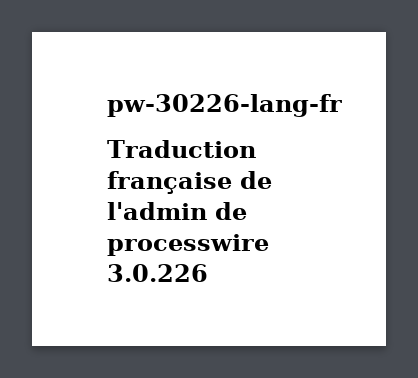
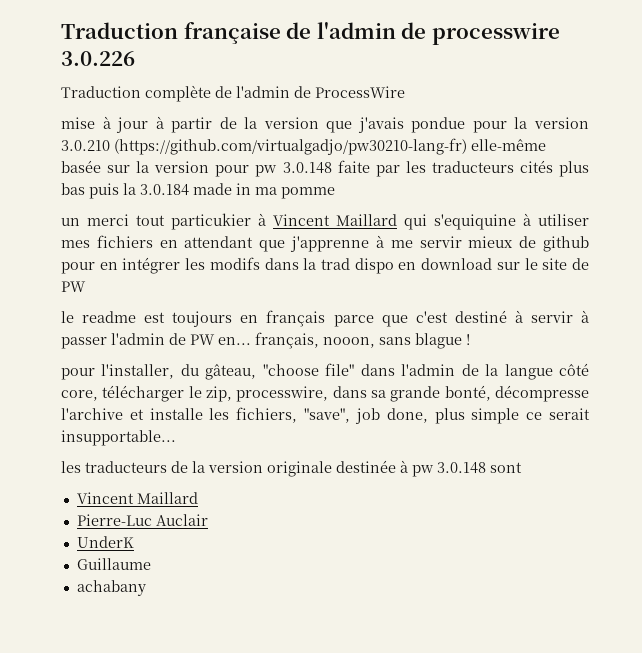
[107,94,342,117] pw-30226-lang-fr // -> (61, 30) none
(208, 273) none -> [61,85,405,102] [61,116,589,133] [61,138,546,155] [61,160,589,177] [61,183,335,199] [61,213,589,230] [61,235,589,252] [61,257,589,274] [61,281,86,292] [61,310,589,327] [61,332,470,349] [61,363,589,380] [61,385,589,402] [61,407,590,424] [61,430,176,446] [61,460,522,477] [76,492,198,504] [76,514,208,526] [76,536,134,548] [76,558,151,570] [76,580,146,596] // Traduction complète de l'admin de ProcessWire // mise à jour à partir de la version que j'avais pondue pour la version 3.0.210 (https://github.com/virtualgadjo/pw30210-lang-fr) elle-même basée sur la version pour pw 3.0.148 faite par les traducteurs cités plus bas puis la 3.0.184 made in ma pomme // un merci tout particukier à Vincent Maillard qui s'equiquine à utiliser mes fichiers en attendant que j'apprenne à me servir mieux de github pour en intégrer les modifs dans la trad dispo en download sur le site de PW // le readme est toujours en français parce que c'est destiné à servir à passer l'admin de PW en... français, nooon, sans blague ! // pour l'installer, du gâteau, "choose file" dans l'admin de la langue côté core, télécharger le zip, processwire, dans sa grande bonté, décompresse l'archive et installe les fichiers, "save", job done, plus simple ce serait insupportable... // les traducteurs de la version originale destinée à pw 3.0.148 sont // Vincent Maillard // Pierre-Luc Auclair // UnderK // Guillaume // achabany

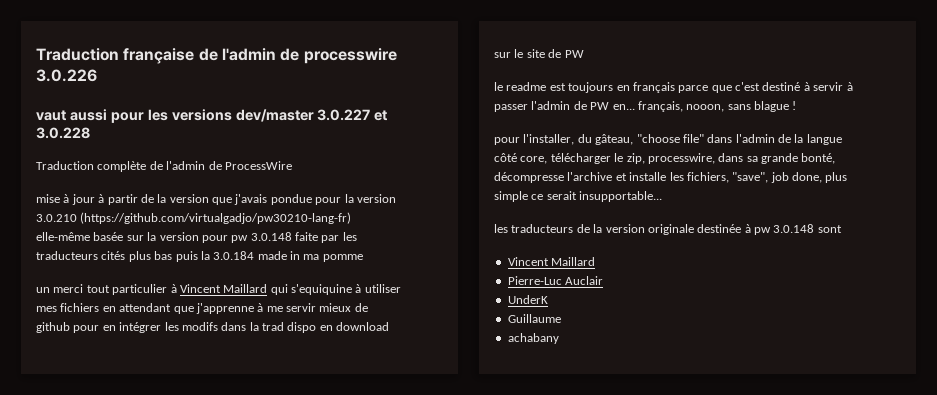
(135, 58) none -> [36,109,388,123] [36,127,90,139] // vaut aussi pour les versions dev/master 3.0.227 et 3.0.228
[171,213,251,230] particukier -> [112,284,168,295] particulier

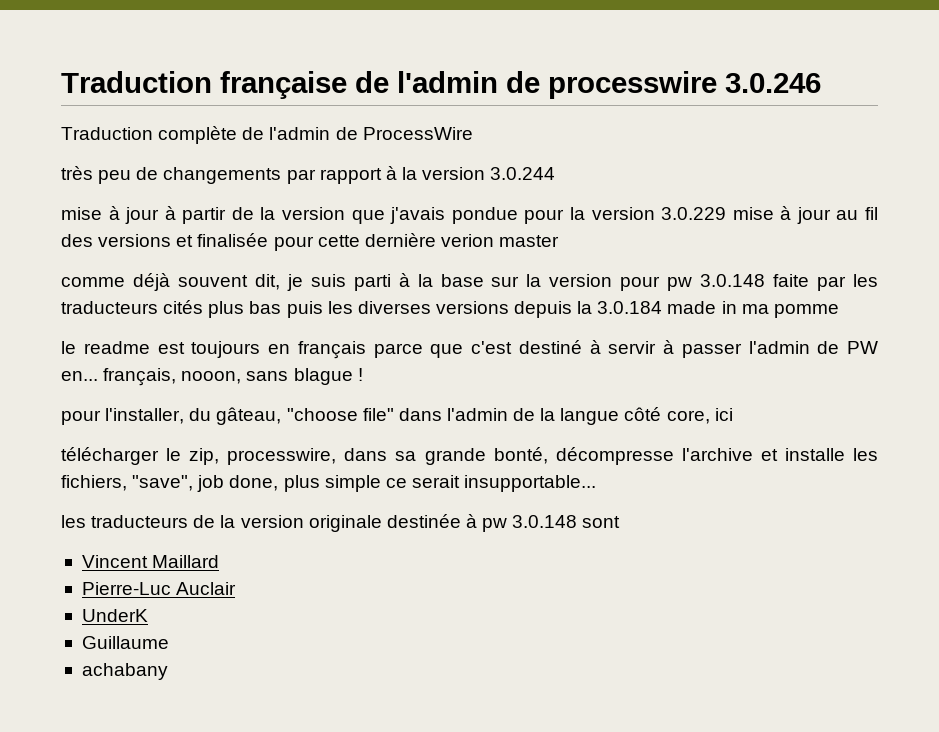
[36,69,97,82] [36,109,388,123] [36,127,90,139] 3.0.226 // vaut aussi pour les versions dev/master 3.0.227 et 3.0.228 -> [725,73,821,93] 3.0.246
(292, 165) none -> [61,166,556,184] // très peu de changements par rapport à la version 3.0.244
[36,212,352,224] [36,232,124,241] 3.0.210 (https://github.com/virtualgadjo/pw30210-lang-fr) elle-même basée -> [661,206,878,224] [61,233,560,251] [61,273,484,291] 3.0.229 mise à jour au fil des versions et finalisée pour cette dernière verion master // comme déjà souvent dit, je suis parti à la base
(198, 256) none -> [327,301,573,318] les diverses versions depuis
[36,284,401,295] [36,303,368,314] [36,322,390,333] [494,49,584,58] // un merci tout particulier à Vincent Maillard qui s'equiquine à utiliser mes fichiers en attendant que j'apprenne à me servir mieux de github pour en intégrer les modifs dans la trad dispo en download sur le site de PW -> (839, 311) none
(548, 160) none -> [714,408,733,421] ici //

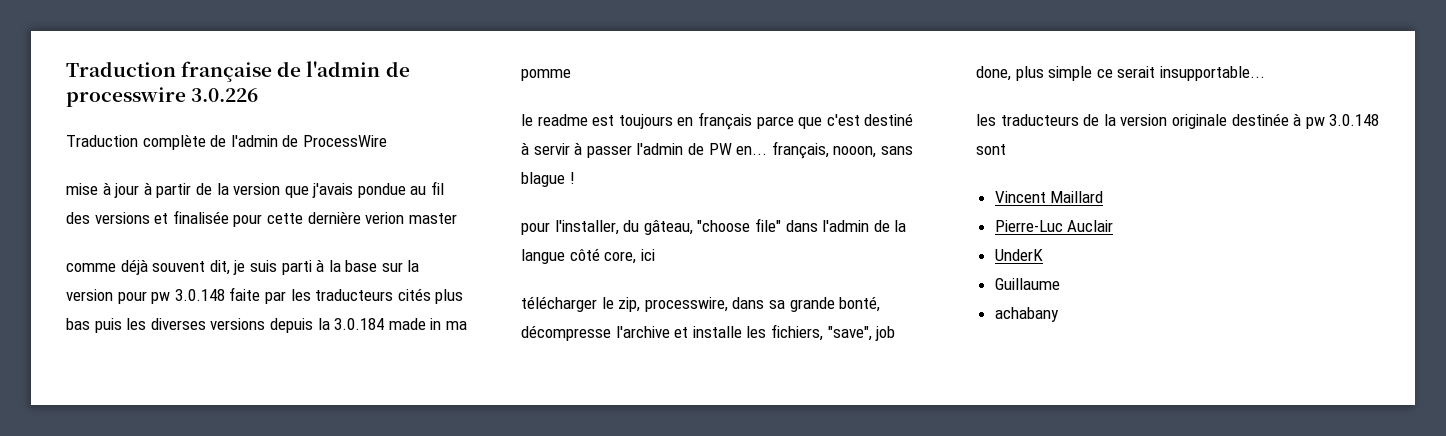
[725,73,821,93] 3.0.246 -> [191,88,259,102] 3.0.226
[61,166,556,184] // très peu de changements par rapport à la version 3.0.244 -> (387, 141) none
[524,206,831,224] pour la version 3.0.229 mise à jour -> (406, 190) none

